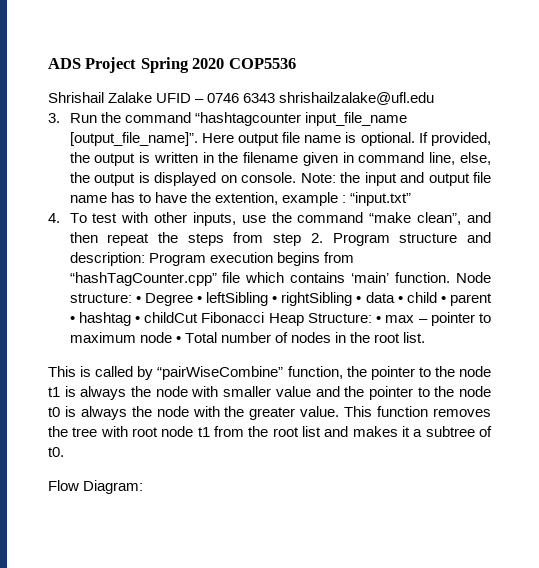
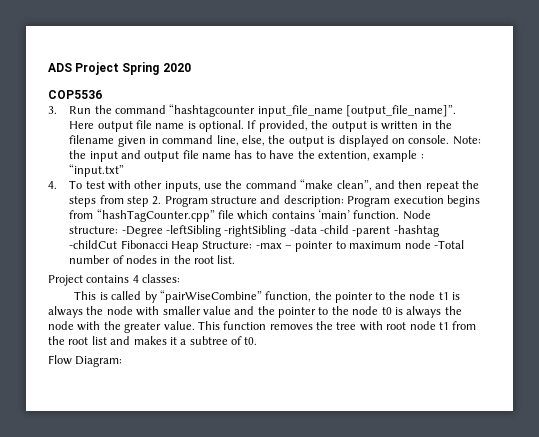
(225, 63) none -> (191, 67) //
[48,92,435,105] // Shrishail Zalake UFID – 0746 6343 shrishailzalake@ufl.edu -> (102, 94) none
[135,292,492,306] [69,312,199,326] • Degree • leftSibling • rightSibling • data • child • parent • hashtag • childCut -> [121,225,439,237] [69,240,118,249] -Degree -leftSibling -rightSibling -data -child -parent -hashtag -childCut
[376,315,415,323] • max -> [255,243,282,249] -max
[175,332,217,343] • Total -> [433,240,464,249] -Total
(425, 337) none -> [48,274,181,286] // Project contains 4 classes:

